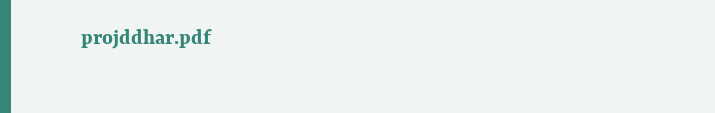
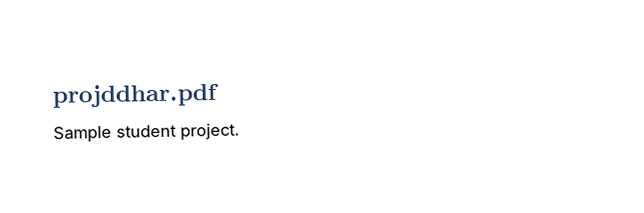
(212, 39) none -> [53,122,240,143] // Sample student project.

